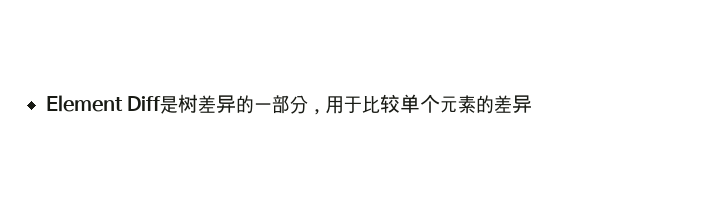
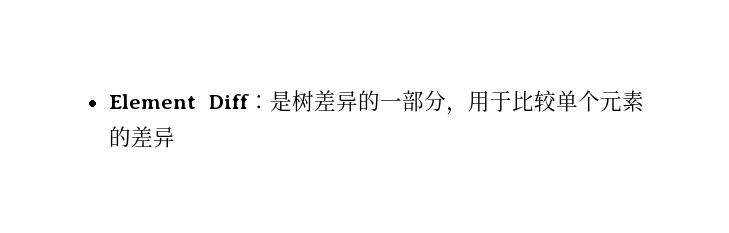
(162, 103) none -> [247,95,270,109] ：

